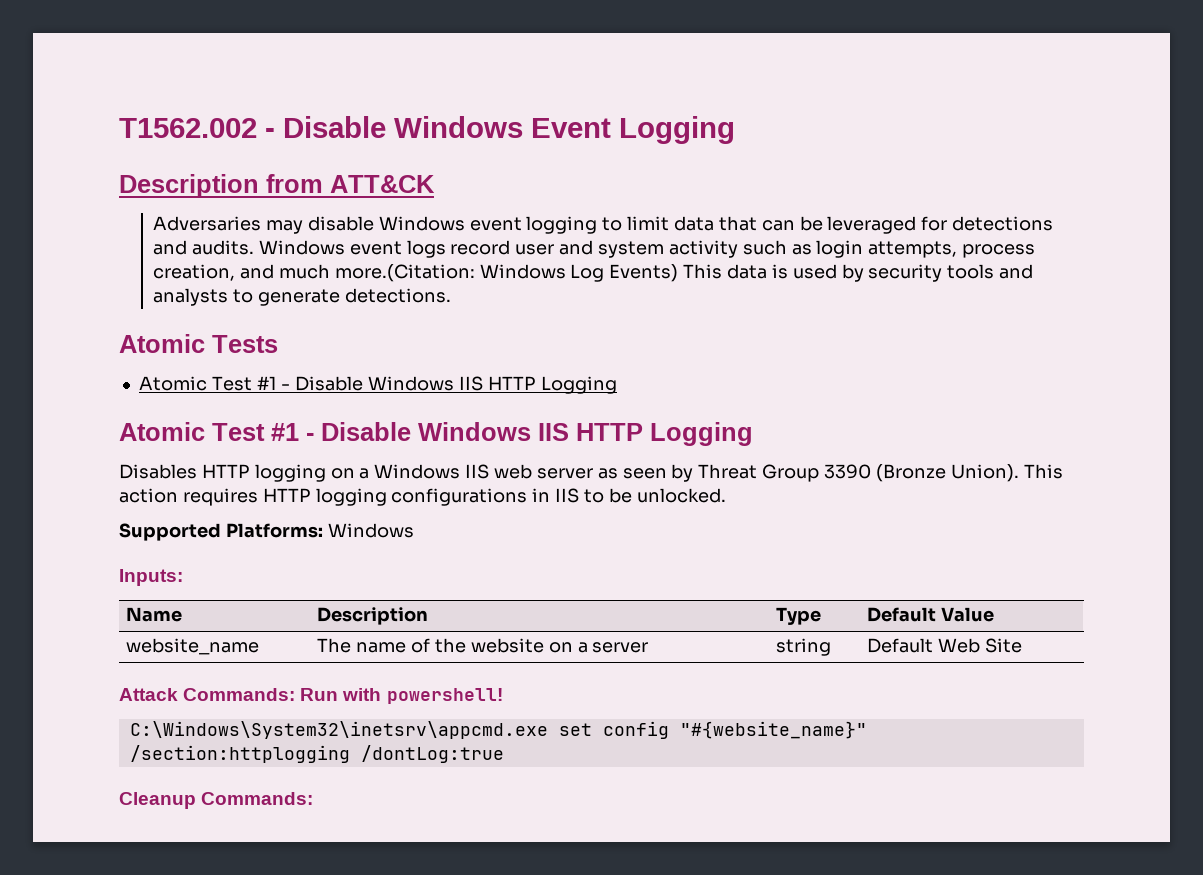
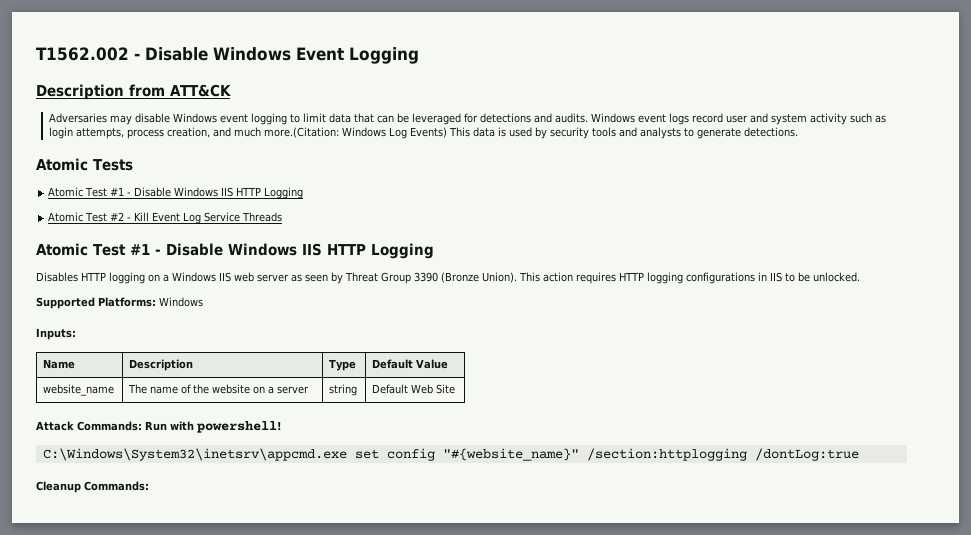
(617, 385) none -> [48,212,283,224] // Atomic Test #2 - Kill Event Log Service Threads

